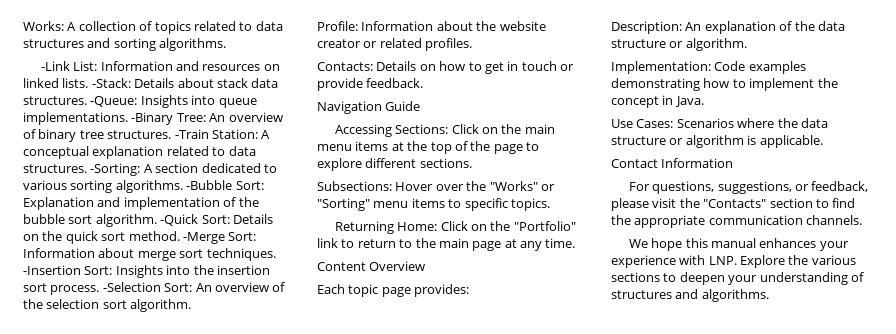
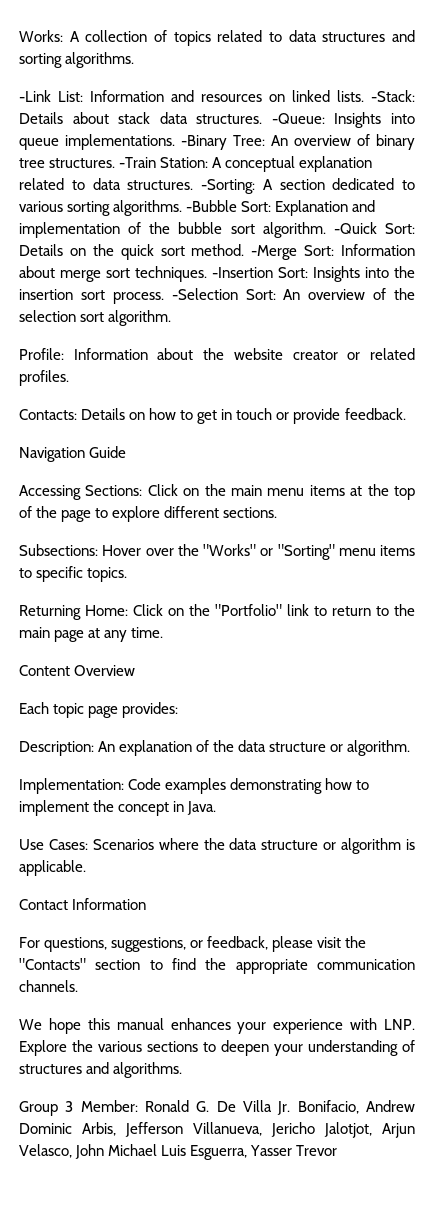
(769, 295) none -> [19,1100,415,1116] [19,1122,415,1138] [19,1144,338,1160] // Group 3 Member: Ronald G. De Villa Jr. Bonifacio, Andrew Dominic Arbis, Jefferson Villanueva, Jericho Jalotjot, Arjun Velasco, John Michael Luis Esguerra, Yasser Trevor

